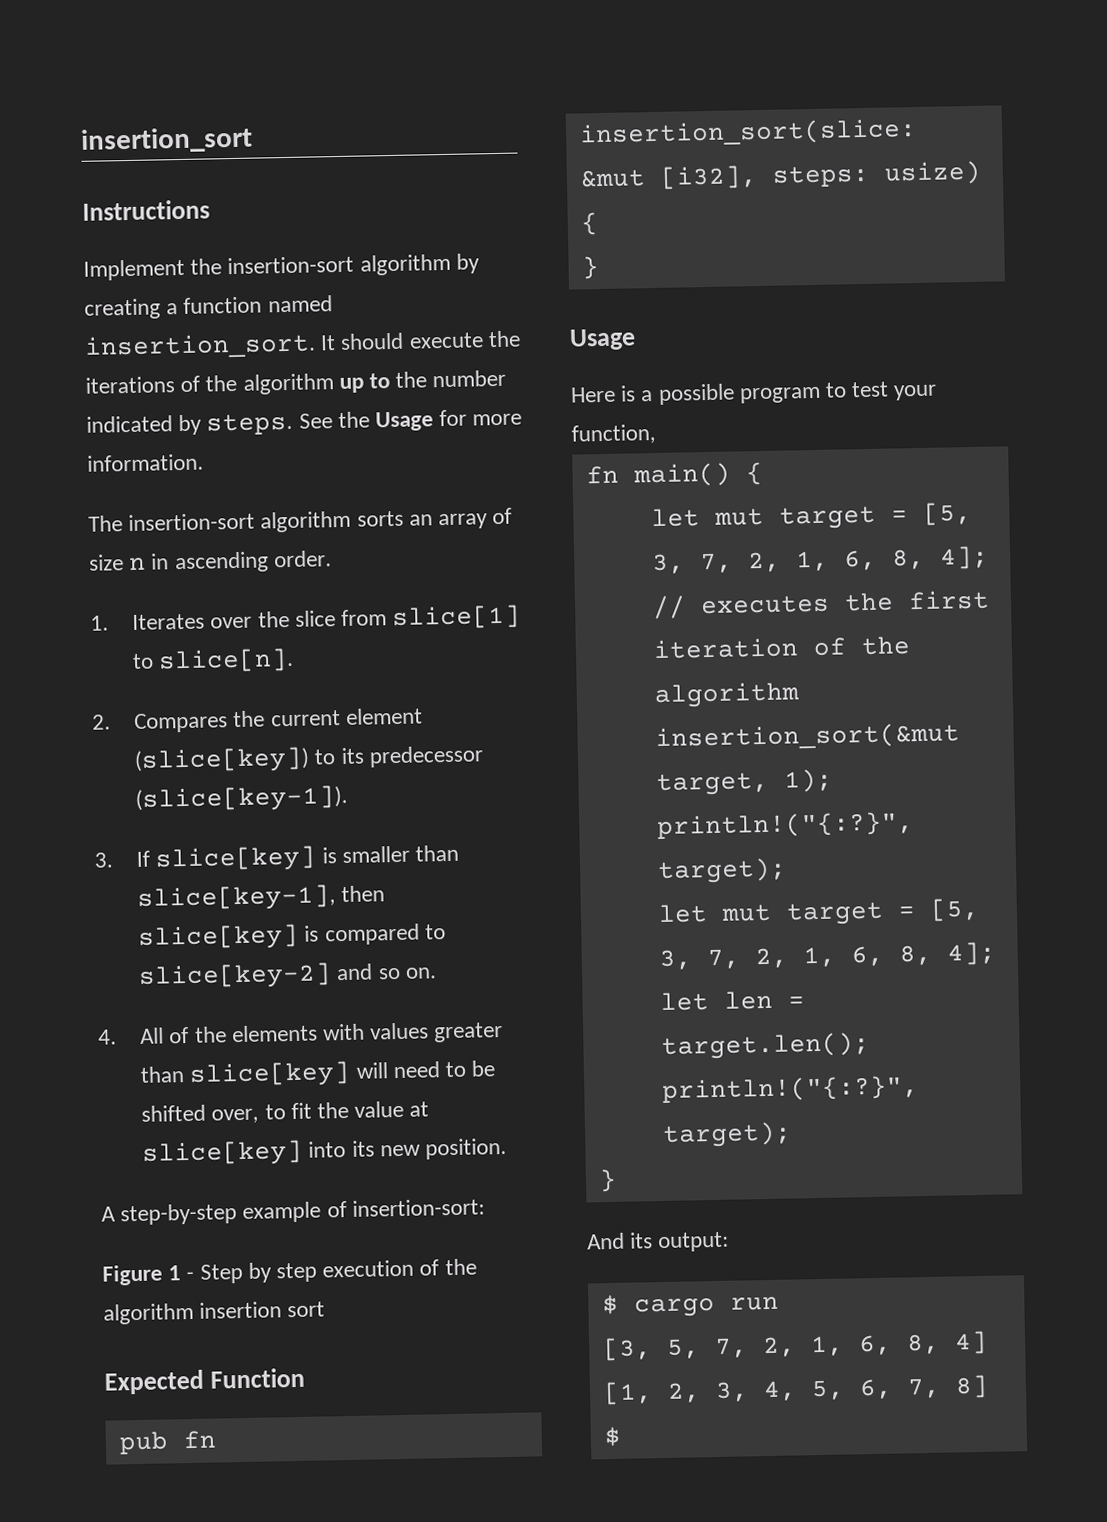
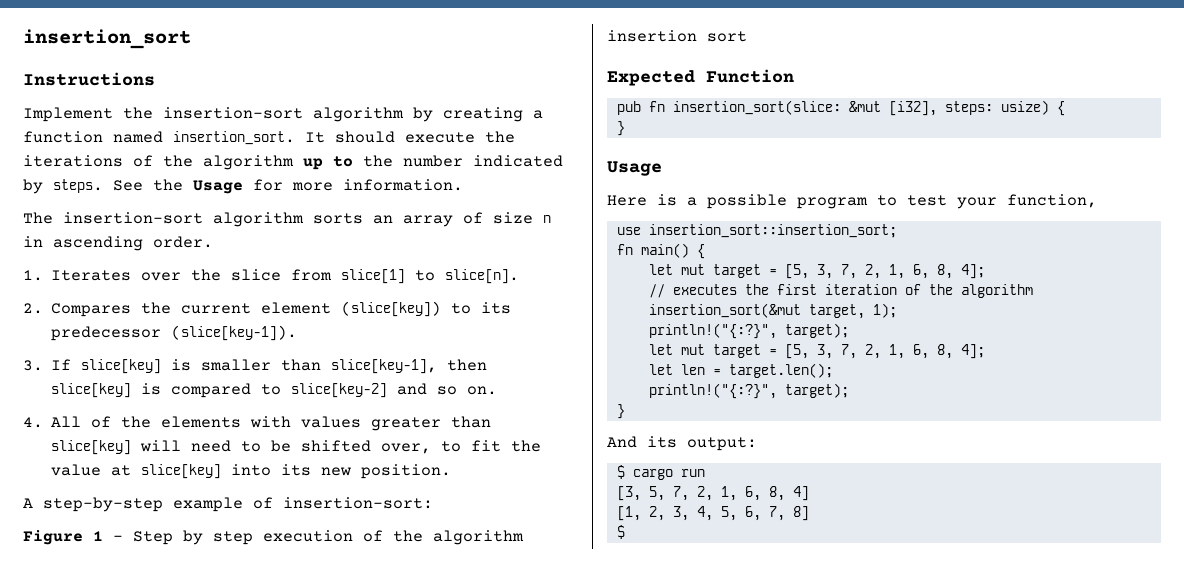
(656, 434) none -> [616,224,897,238] // use insertion_sort::insertion_sort;

